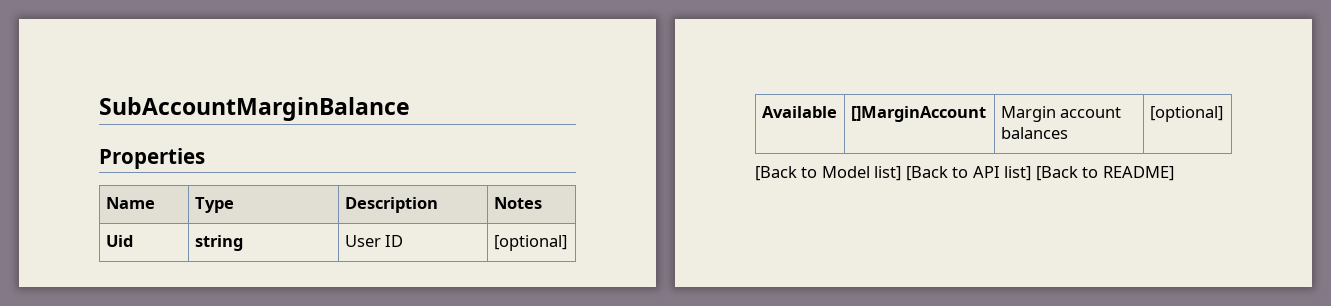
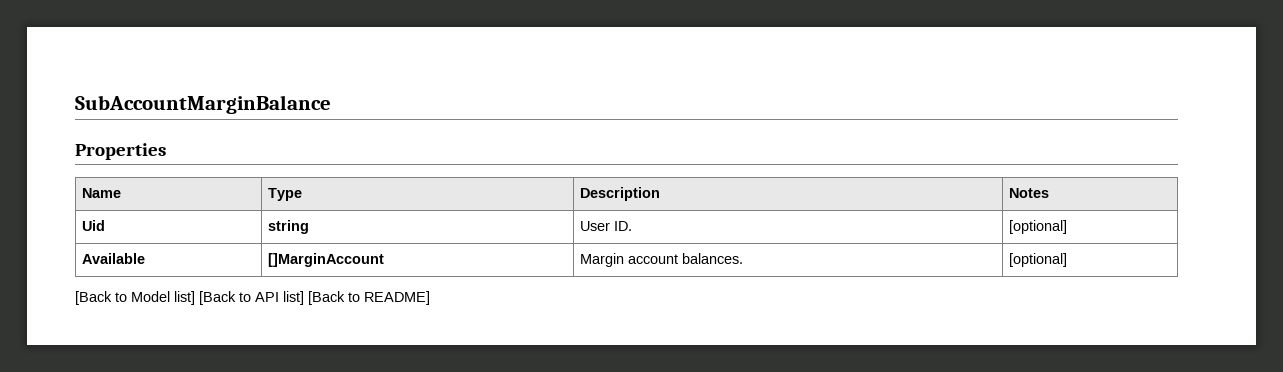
[385,235,404,247] ID -> [614,221,633,231] ID.
[1000,127,1068,139] balances -> [682,253,744,264] balances.

